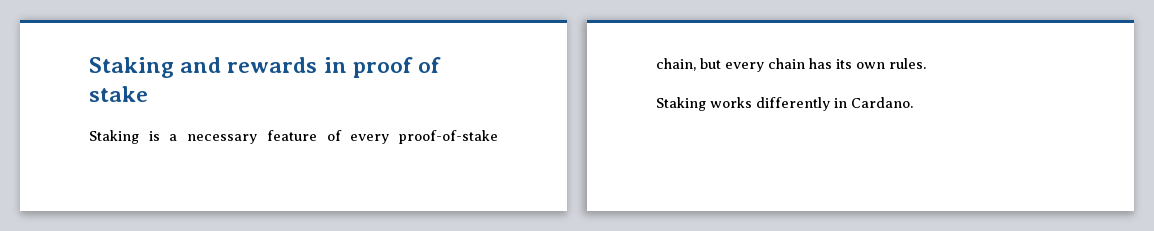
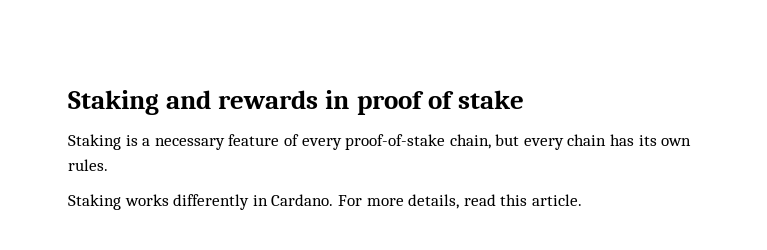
(913, 102) none -> [337,194,582,209] For more details, read this article.

